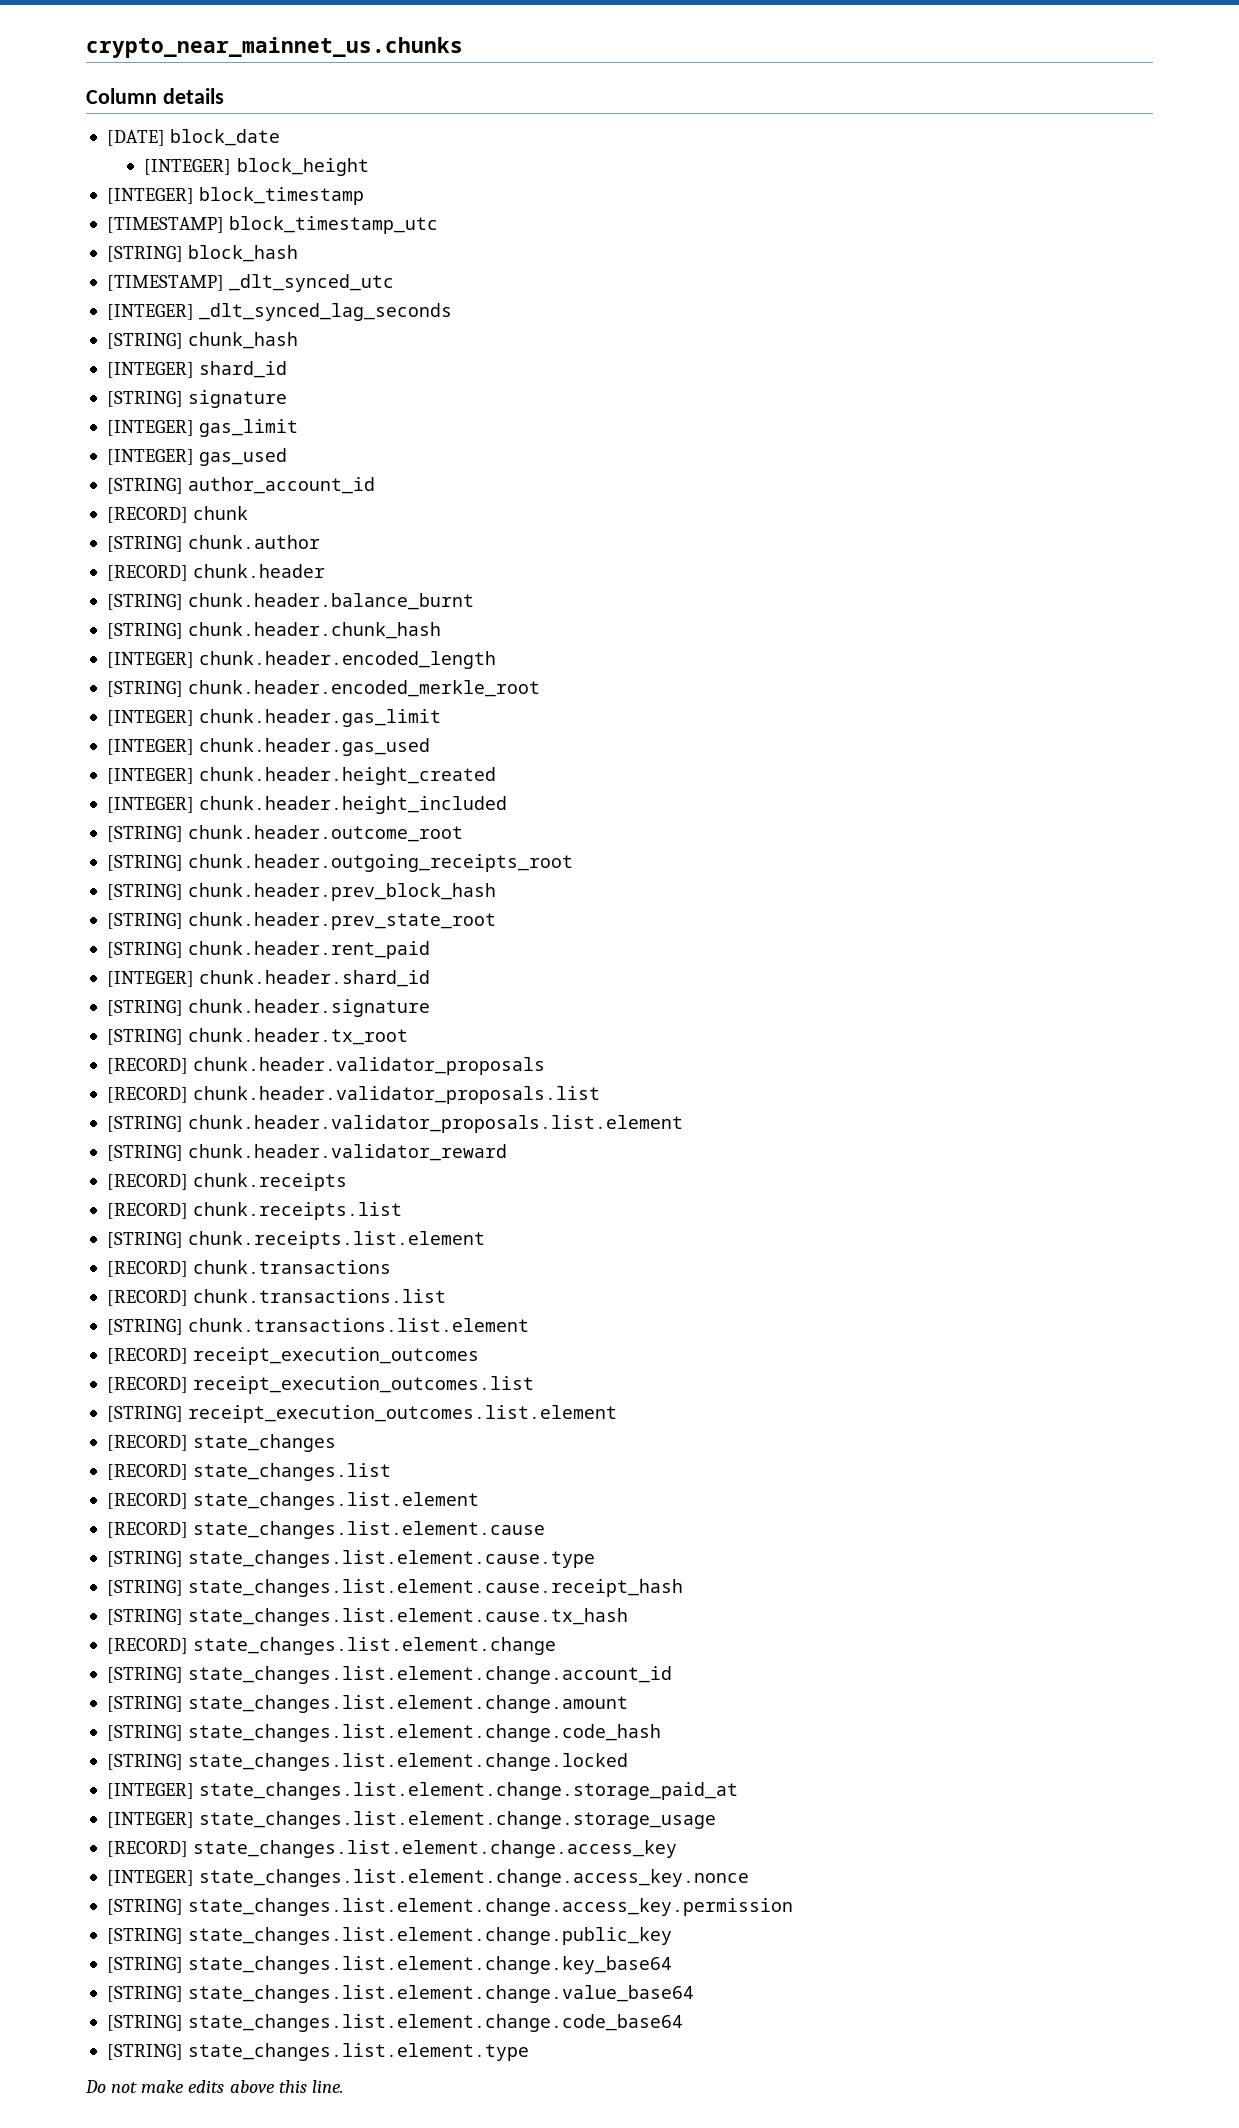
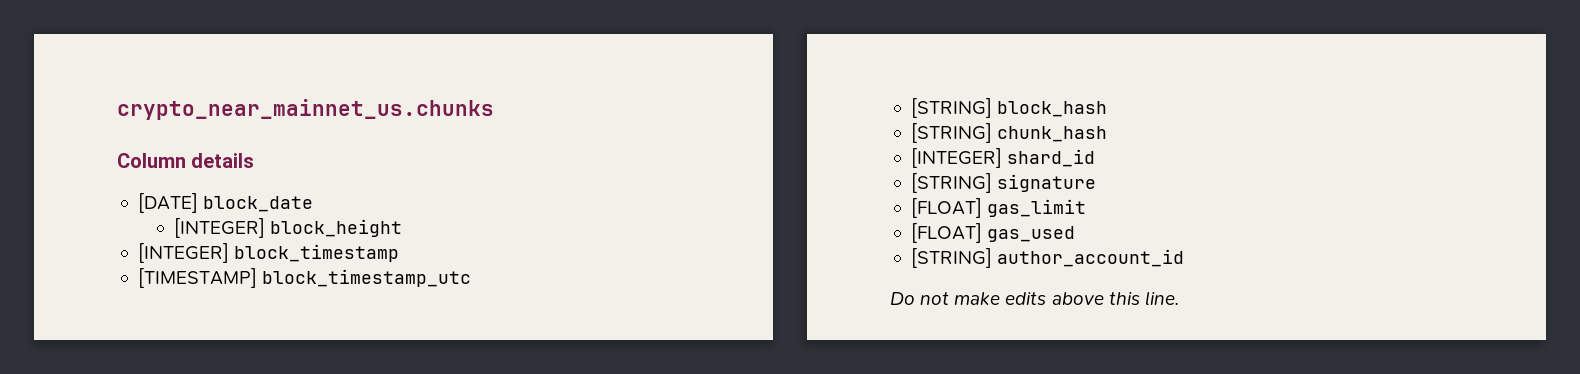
[106,274,395,292] [106,303,453,321] // [TIMESTAMP] _dlt_synced_utc // [INTEGER] _dlt_synced_lag_seconds -> (1108, 109) none
[106,420,194,436] [INTEGER] -> [910,198,982,218] [FLOAT]
[106,449,194,465] [INTEGER] -> [910,223,982,243] [FLOAT]
[106,506,249,523] [106,535,321,552] [106,564,326,581] [106,593,475,610] [106,622,442,639] [106,651,497,669] [106,680,541,697] [106,709,442,727] [106,738,431,756] [106,767,497,785] [106,796,508,814] [106,825,464,842] [106,854,574,872] [106,883,497,901] [106,912,497,930] [106,941,431,959] [106,970,431,987] [106,999,431,1017] [106,1028,409,1045] [106,1057,546,1075] [106,1086,601,1104] [106,1115,684,1133] [106,1144,508,1161] [106,1173,348,1191] [106,1202,403,1220] [106,1231,486,1249] [106,1260,392,1277] [106,1289,447,1306] [106,1318,530,1335] [106,1347,480,1365] [106,1376,535,1394] [106,1405,618,1423] [106,1434,337,1452] [106,1463,392,1481] [106,1492,480,1510] [106,1521,546,1539] [106,1550,596,1568] [106,1579,684,1597] [106,1608,629,1626] [106,1637,557,1655] [106,1666,673,1684] [106,1695,629,1713] [106,1724,662,1742] [106,1753,629,1771] [106,1782,739,1800] [106,1811,717,1829] [106,1840,678,1858] [106,1869,750,1887] [106,1898,794,1916] [106,1927,673,1945] [106,1956,673,1974] [106,1985,695,2003] [106,2014,684,2032] [106,2043,530,2061] // [RECORD] chunk // [STRING] chunk.author // [RECORD] chunk.header // [STRING] chunk.header.balance_burnt // [STRING] chunk.header.chunk_hash // [INTEGER] chunk.header.encoded_length // [STRING] chunk.header.encoded_merkle_root // [INTEGER] chunk.header.gas_limit // [INTEGER] chunk.header.gas_used // [INTEGER] chunk.header.height_created // [INTEGER] chunk.header.height_included // [STRING] chunk.header.outcome_root // [STRING] chunk.header.outgoing_receipts_root // [STRING] chunk.header.prev_block_hash // [STRING] chunk.header.prev_state_root // [STRING] chunk.header.rent_paid // [INTEGER] chunk.header.shard_id // [STRING] chunk.header.signature // [STRING] chunk.header.tx_root // [RECORD] chunk.header.validator_proposals // [RECORD] chunk.header.validator_proposals.list // [STRING] chunk.header.validator_proposals.list.element // [STRING] chunk.header.validator_reward // [RECORD] chunk.receipts // [RECORD] chunk.receipts.list // [STRING] chunk.receipts.list.element // [RECORD] chunk.transactions // [RECORD] chunk.transactions.list // [STRING] chunk.transactions.list.element // [RECORD] receipt_execution_outcomes // [RECORD] receipt_execution_outcomes.list // [STRING] receipt_execution_outcomes.list.element // [RECORD] state_changes // [RECORD] state_changes.list // [RECORD] state_changes.list.element // [RECORD] state_changes.list.element.cause // [STRING] state_changes.list.element.cause.type // [STRING] state_changes.list.element.cause.receipt_hash // [STRING] state_changes.list.element.cause.tx_hash // [RECORD] state_changes.list.element.change // [STRING] state_changes.list.element.change.account_id // [STRING] state_changes.list.element.change.amount // [STRING] state_changes.list.element.change.code_hash // [STRING] state_changes.list.element.change.locked // [INTEGER] state_changes.list.element.change.storage_paid_at // [INTEGER] state_changes.list.element.change.storage_usage // [RECORD] state_changes.list.element.change.access_key // [INTEGER] state_changes.list.element.change.access_key.nonce // [STRING] state_changes.list.element.change.access_key.permission // [STRING] state_changes.list.element.change.public_key // [STRING] state_changes.list.element.change.key_base64 // [STRING] state_changes.list.element.change.value_base64 // [STRING] state_changes.list.element.change.code_base64 // [STRING] state_changes.list.element.type -> (1185, 258) none

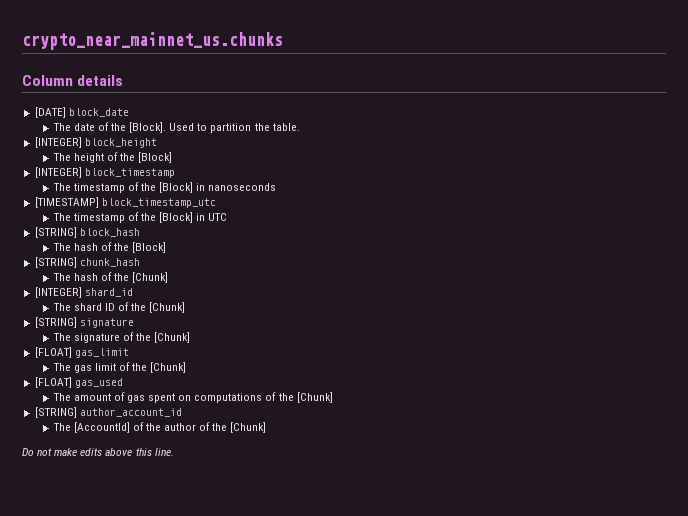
[174,218,403,238] [137,243,400,263] [137,268,472,288] [910,98,1108,118] [910,123,1108,143] [910,148,1096,168] [910,173,1097,193] [910,198,1087,218] [910,223,1076,243] [910,248,1185,268] [INTEGER] block_height // [INTEGER] block_timestamp // [TIMESTAMP] block_timestamp_utc // [STRING] block_hash // [STRING] chunk_hash // [INTEGER] shard_id // [STRING] signature // [FLOAT] gas_limit // [FLOAT] gas_used // [STRING] author_account_id -> [52,122,300,133] [34,137,157,148] [52,152,173,163] [34,167,175,178] [52,182,277,193] [34,197,216,208] [52,212,228,223] [34,227,140,238] [52,242,167,253] [34,257,140,268] [52,272,169,283] [34,287,133,298] [52,302,186,313] [34,317,134,328] [52,332,191,343] [34,347,129,358] [52,362,187,373] [34,377,123,388] [52,392,333,403] [34,407,182,418] [52,422,267,433] The date of the [Block]. Used to partition the table. // [INTEGER] block_height // The height of the [Block] // [INTEGER] block_timestamp // The timestamp of the [Block] in nanoseconds // [TIMESTAMP] block_timestamp_utc // The timestamp of the [Block] in UTC // [STRING] block_hash // The hash of the [Block] // [STRING] chunk_hash // The hash of the [Chunk] // [INTEGER] shard_id // The shard ID of the [Chunk] // [STRING] signature // The signature of the [Chunk] // [FLOAT] gas_limit // The gas limit of the [Chunk] // [FLOAT] gas_used // The amount of gas spent on computations of the [Chunk] // [STRING] author_account_id // The [AccountId] of the author of the [Chunk]

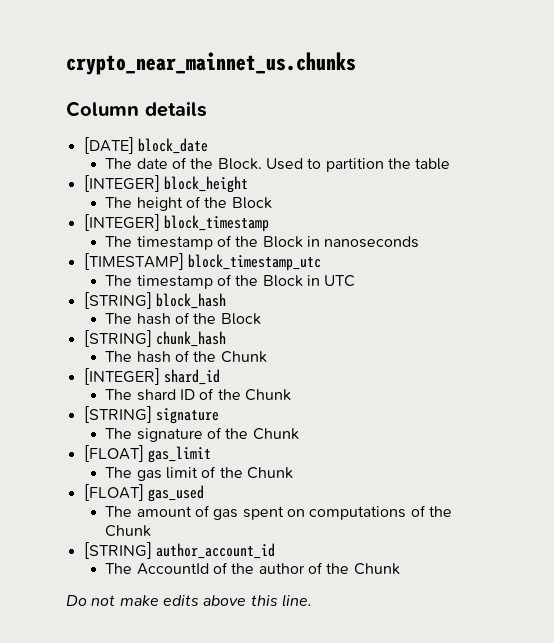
[129,122,167,133] [Block]. -> [217,158,262,170] Block.
[272,123,300,131] table. -> [415,158,451,170] table
[138,152,173,163] [Block] -> [231,197,272,209] Block
[159,182,194,193] [Block] -> [262,236,303,248] Block
[159,212,194,223] [Block] -> [262,275,303,287] Block
[132,242,167,253] [Block] -> [220,313,261,325] Block
[132,272,169,283] [Chunk] -> [220,351,267,363] Chunk
[149,302,186,313] [Chunk] -> [245,389,292,401] Chunk
[154,332,191,343] [Chunk] -> [252,428,299,440] Chunk
[150,362,187,373] [Chunk] -> [247,467,294,479] Chunk
[296,392,333,403] [Chunk] -> [105,525,152,537] Chunk
[73,422,130,433] [AccountId] -> [136,563,209,575] AccountId
[230,422,267,433] [Chunk] -> [353,563,400,575] Chunk

